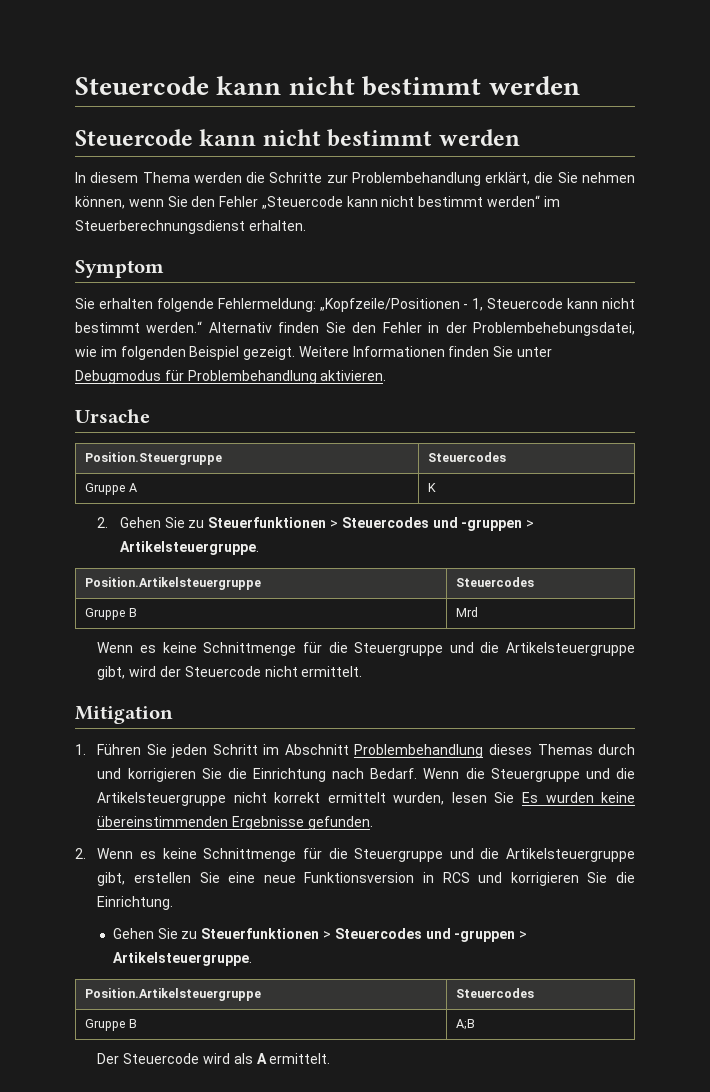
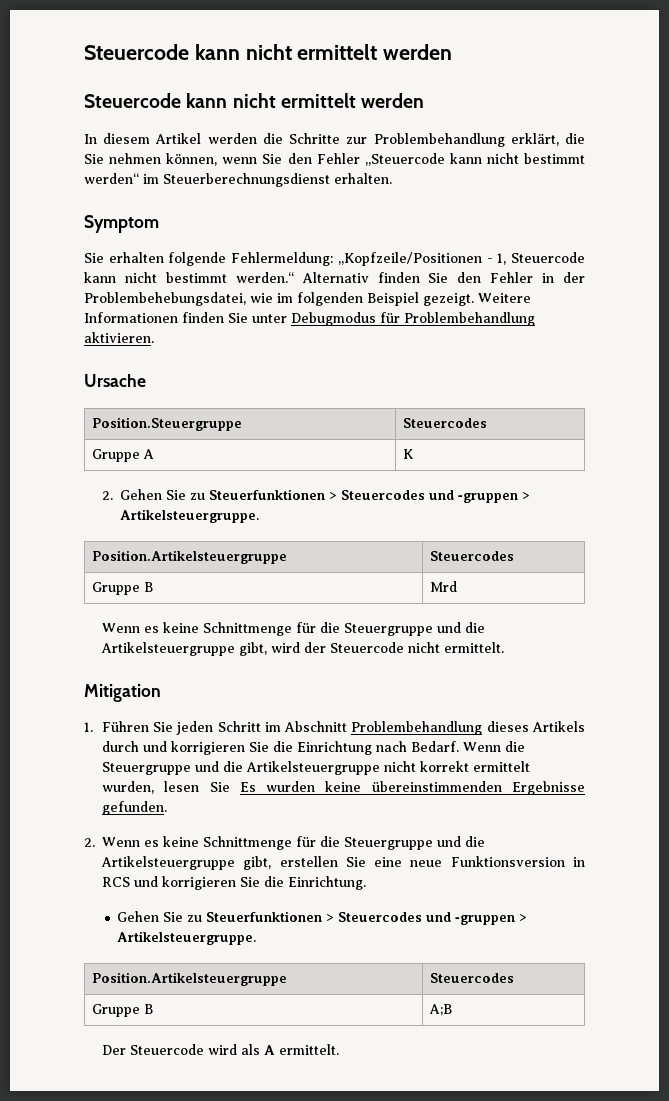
[75,76,482,96] Steuercode kann nicht bestimmt -> [84,44,378,60] Steuercode kann nicht ermittelt
[327,129,433,147] bestimmt -> [280,93,356,108] ermittelt
[142,172,190,183] Thema -> [155,133,202,144] Artikel
[537,744,593,755] Themas -> [532,721,585,732] Artikels

